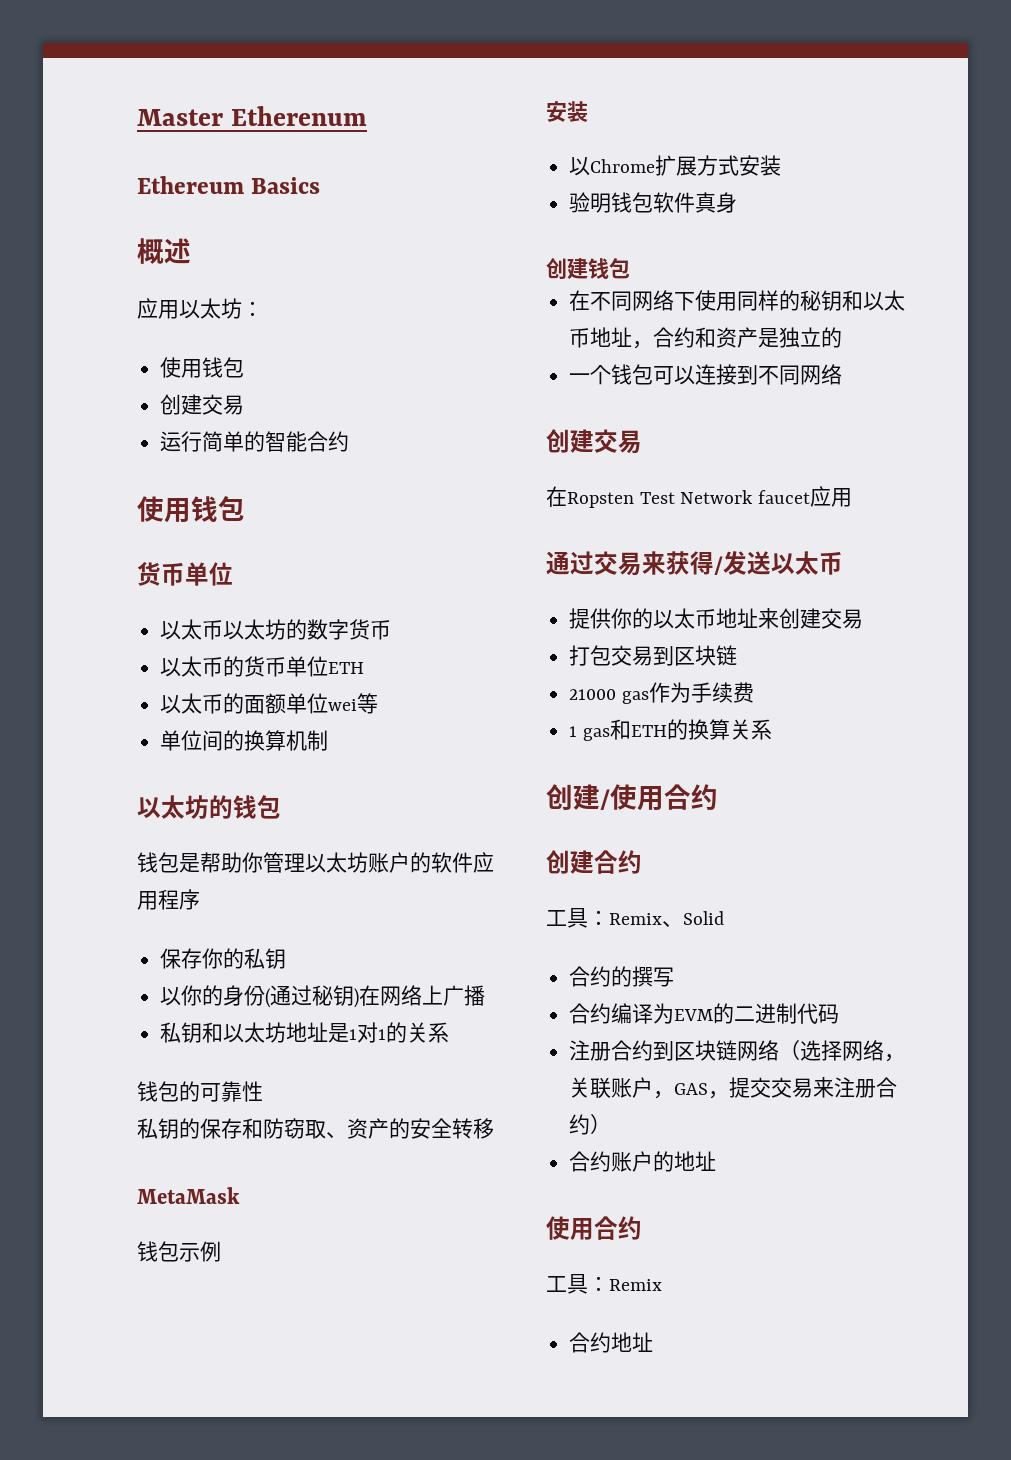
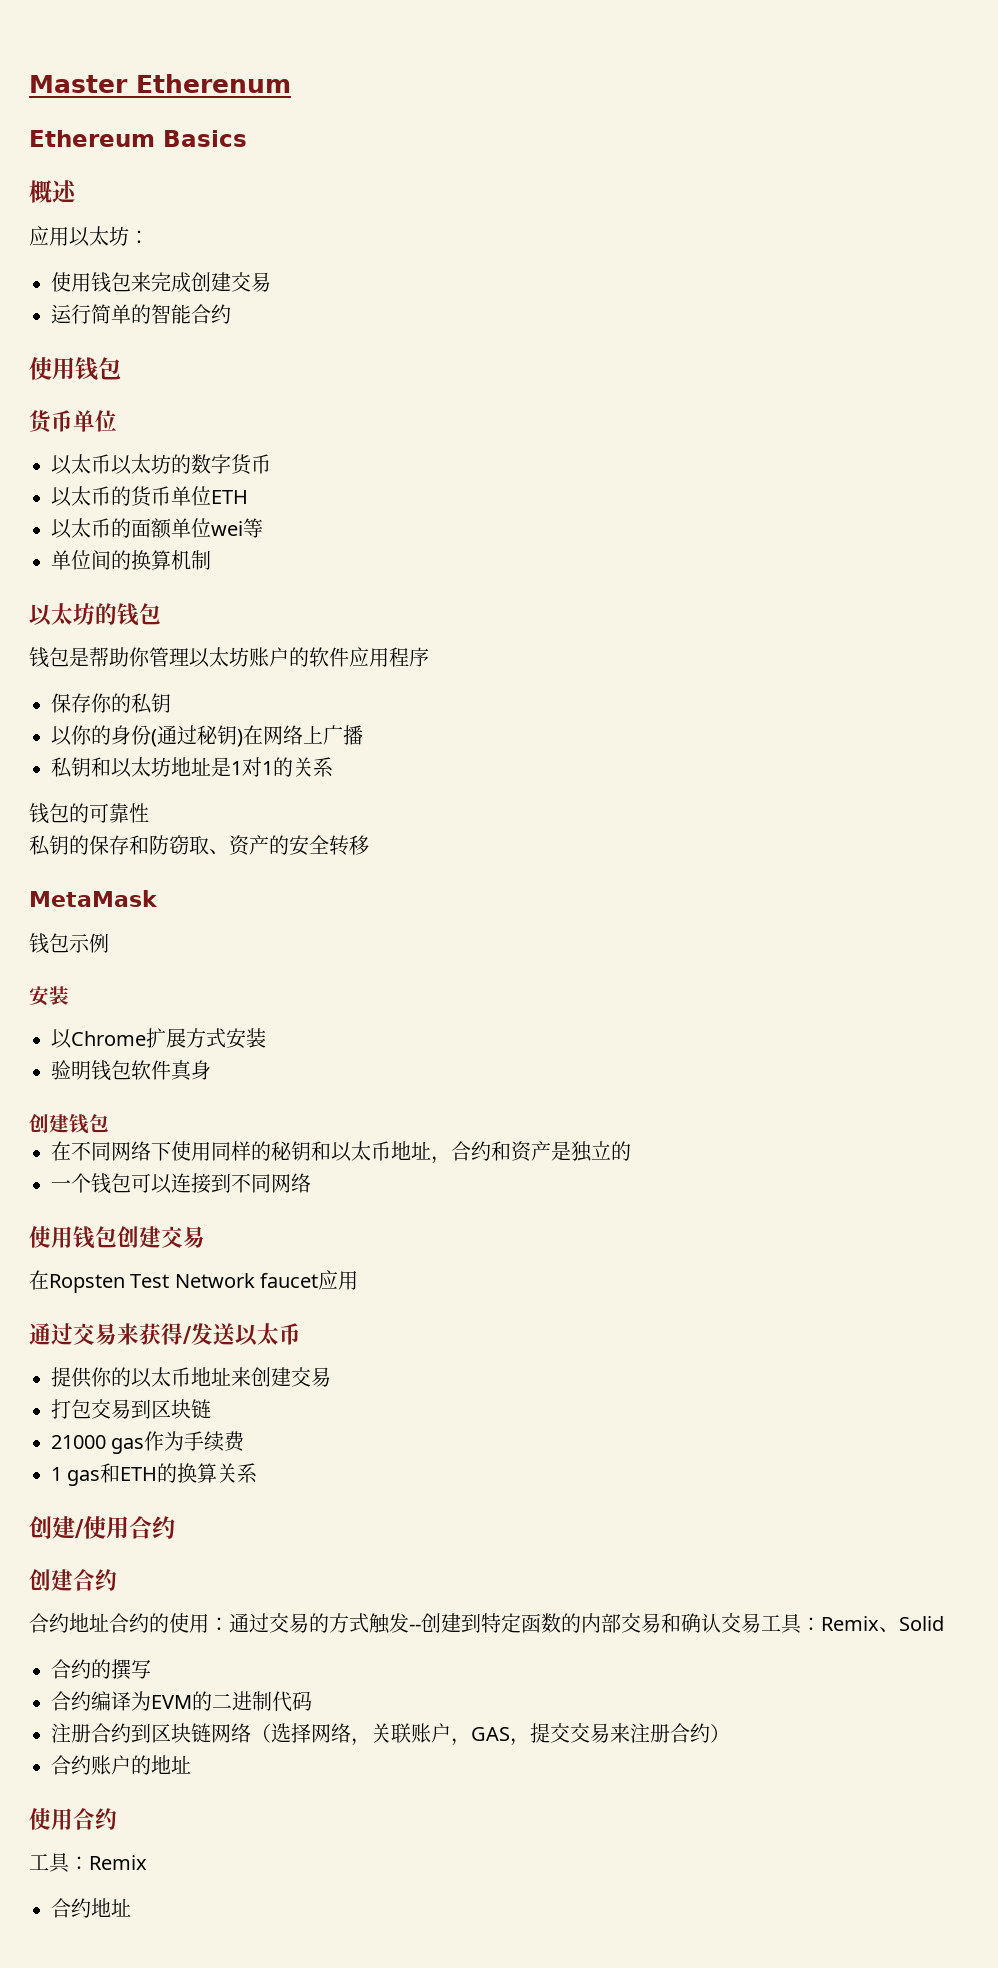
(245, 367) // -> [131,272,191,293] 来完成
(843, 374) none -> [29,1226,117,1249] 使用钱包
(642, 862) none -> [29,1613,761,1634] 合约地址合约的使用：通过交易的方式触发--创建到特定函数的内部交易和确认交易

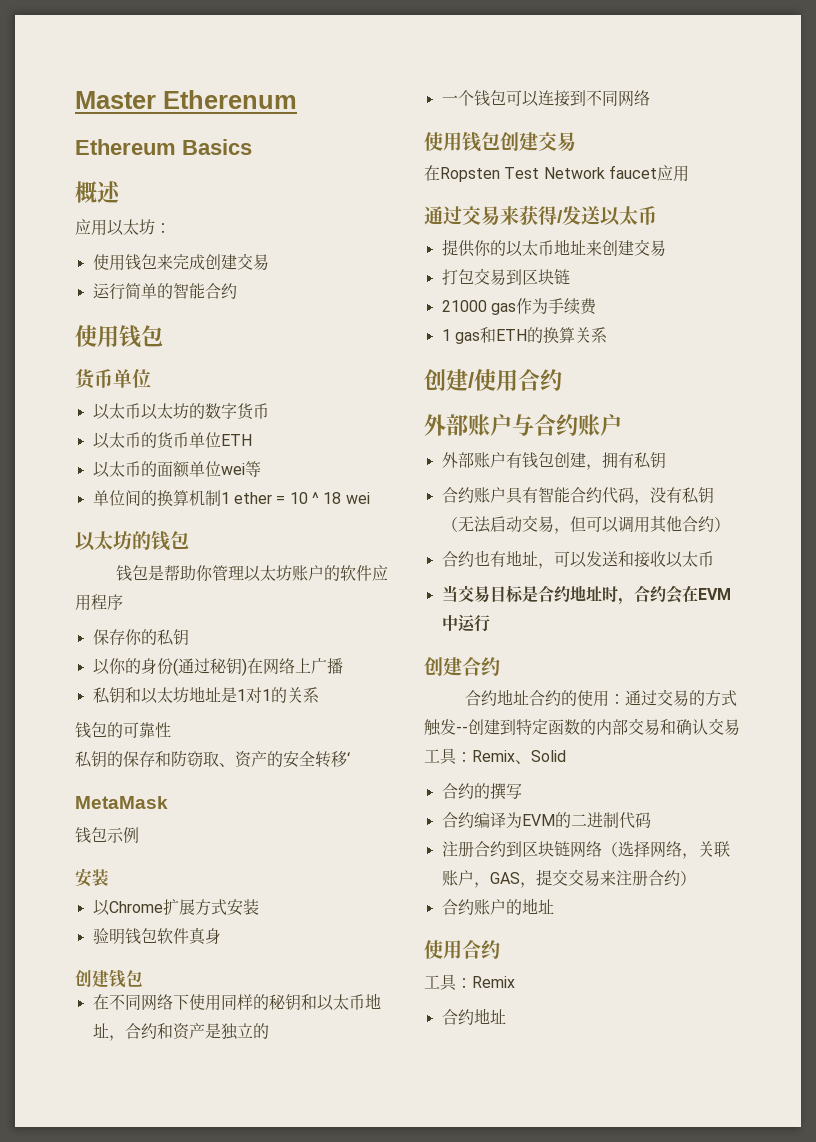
(211, 560) none -> [220,492,370,504] 1 ether = 10 ^ 18 wei
(369, 845) none -> [347,752,350,765] ‘
(175, 1527) none -> [424,414,622,436] [441,452,666,470] [441,487,714,505] [441,515,730,534] [441,550,714,569] [441,585,731,605] [441,614,490,632] // 外部账户与合约账户 // 外部账户有钱包创建，拥有私钥 // 合约账户具有智能合约代码，没有私钥（无法启动交易，但可以调用其他合约） // 合约也有地址，可以发送和接收以太币 // 当交易目标是合约地址时，合约会在EVM中运行

